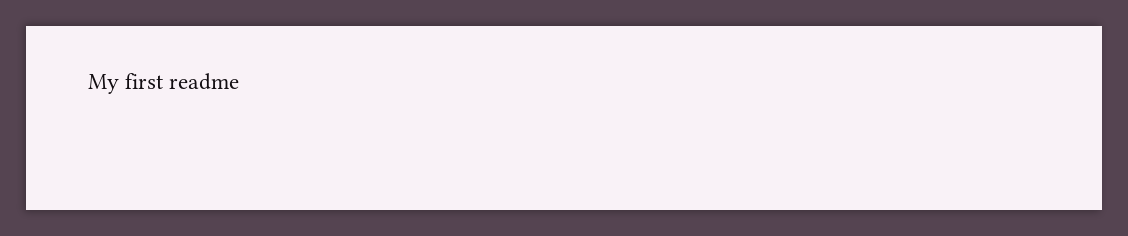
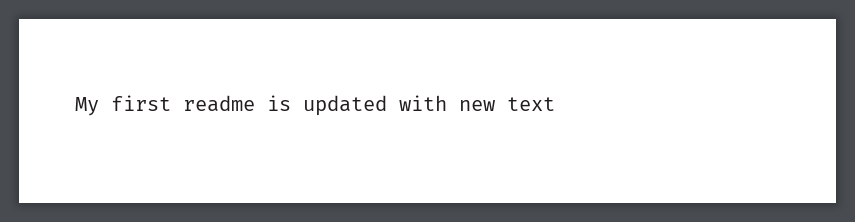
(240, 81) none -> [267,95,555,116] is updated with new text

